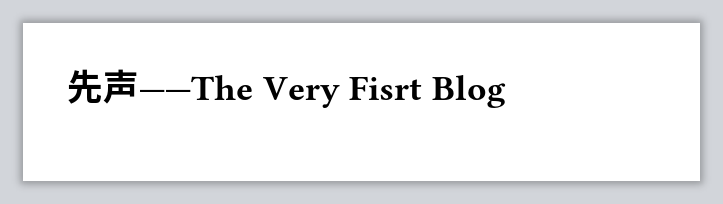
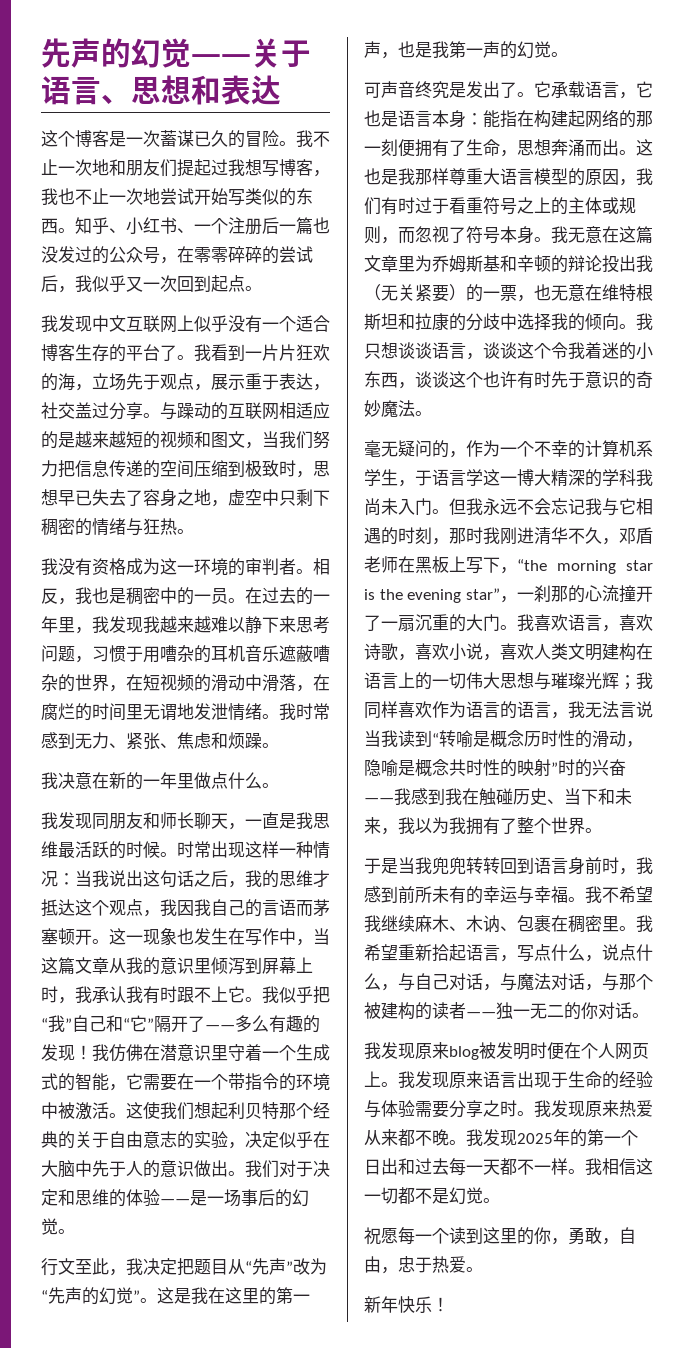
[67,69,506,108] 先声——The Very Fisrt Blog -> [41,38,311,68] [41,75,281,105] [41,130,330,148] [41,159,330,177] [41,188,313,206] [41,217,330,235] [41,246,313,264] [41,275,262,293] [41,315,330,333] [41,344,330,362] [41,373,330,391] [41,402,330,420] [41,431,330,449] [41,460,330,478] [41,489,330,507] [41,518,194,536] [41,558,330,576] [41,587,330,605] [41,616,330,634] [41,645,330,663] [41,674,330,692] [41,703,330,721] [41,732,279,750] [41,772,279,790] [41,812,330,830] [41,841,330,859] [41,870,330,888] [41,899,330,917] [41,928,330,946] [41,957,313,975] [41,986,330,1004] [41,1015,320,1033] [41,1044,330,1062] [41,1073,330,1091] [41,1101,330,1120] [41,1131,330,1149] [41,1160,330,1178] [41,1189,309,1207] [41,1218,75,1235] [41,1258,327,1276] [41,1287,310,1305] [364,41,568,59] [364,81,653,99] [364,110,653,128] [364,139,653,157] [364,168,653,186] [364,197,636,215] [364,226,653,244] [364,255,653,273] [364,284,653,302] [364,313,653,331] [364,342,653,360] [364,371,653,389] [364,400,432,417] [364,440,653,458] [364,469,653,487] [364,498,653,516] [364,527,653,545] [364,556,653,574] [364,585,653,603] [364,614,653,632] [364,643,653,661] [364,672,653,690] [364,701,653,719] [364,730,643,748] [364,759,626,777] [364,788,632,806] [364,817,602,835] [364,857,653,875] [364,886,653,904] [364,915,653,933] [364,944,653,962] [364,973,653,991] [364,1002,649,1020] [364,1042,649,1060] [364,1071,653,1089] [364,1100,653,1118] [364,1129,638,1147] [364,1158,653,1175] [364,1187,500,1205] [364,1227,636,1245] [364,1256,483,1274] [364,1296,449,1313] 先声的幻觉——关于语言、思想和表达 // 这个博客是一次蓄谋已久的冒险。我不止一次地和朋友们提起过我想写博客，我也不止一次地尝试开始写类似的东西。知乎、小红书、一个注册后一篇也没发过的公众号，在零零碎碎的尝试后，我似乎又一次回到起点。 // 我发现中文互联网上似乎没有一个适合博客生存的平台了。我看到一片片狂欢的海，立场先于观点，展示重于表达，社交盖过分享。与躁动的互联网相适应的是越来越短的视频和图文，当我们努力把信息传递的空间压缩到极致时，思想早已失去了容身之地，虚空中只剩下稠密的情绪与狂热。 // 我没有资格成为这一环境的审判者。相反，我也是稠密中的一员。在过去的一年里，我发现我越来越难以静下来思考问题，习惯于用嘈杂的耳机音乐遮蔽嘈杂的世界，在短视频的滑动中滑落，在腐烂的时间里无谓地发泄情绪。我时常感到无力、紧张、焦虑和烦躁。 // 我决意在新的一年里做点什么。 // 我发现同朋友和师长聊天，一直是我思维最活跃的时候。时常出现这样一种情况：当我说出这句话之后，我的思维才抵达这个观点，我因我自己的言语而茅塞顿开。这一现象也发生在写作中，当这篇文章从我的意识里倾泻到屏幕上时，我承认我有时跟不上它。我似乎把“我”自己和“它”隔开了——多么有趣的发现！我仿佛在潜意识里守着一个生成式的智能，它需要在一个带指令的环境中被激活。这使我们想起利贝特那个经典的关于自由意志的实验，决定似乎在大脑中先于人的意识做出。我们对于决定和思维的体验——是一场事后的幻觉。 // 行文至此，我决定把题目从“先声”改为“先声的幻觉”。这是我在这里的第一声，也是我第一声的幻觉。 // 可声音终究是发出了。它承载语言，它也是语言本身：能指在构建起网络的那一刻便拥有了生命，思想奔涌而出。这也是我那样尊重大语言模型的原因，我们有时过于看重符号之上的主体或规则，而忽视了符号本身。我无意在这篇文章里为乔姆斯基和辛顿的辩论投出我（无关紧要）的一票，也无意在维特根斯坦和拉康的分歧中选择我的倾向。我只想谈谈语言，谈谈这个令我着迷的小东西，谈谈这个也许有时先于意识的奇妙魔法。 // 毫无疑问的，作为一个不幸的计算机系学生，于语言学这一博大精深的学科我尚未入门。但我永远不会忘记我与它相遇的时刻，那时我刚进清华不久，邓盾老师在黑板上写下，“the morning star is the evening star”，一刹那的心流撞开了一扇沉重的大门。我喜欢语言，喜欢诗歌，喜欢小说，喜欢人类文明建构在语言上的一切伟大思想与璀璨光辉；我同样喜欢作为语言的语言，我无法言说当我读到“转喻是概念历时性的滑动，隐喻是概念共时性的映射”时的兴奋——我感到我在触碰历史、当下和未来，我以为我拥有了整个世界。 // 于是当我兜兜转转回到语言身前时，我感到前所未有的幸运与幸福。我不希望我继续麻木、木讷、包裹在稠密里。我希望重新拾起语言，写点什么，说点什么，与自己对话，与魔法对话，与那个被建构的读者——独一无二的你对话。 // 我发现原来blog被发明时便在个人网页上。我发现原来语言出现于生命的经验与体验需要分享之时。我发现原来热爱从来都不晚。我发现2025年的第一个日出和过去每一天都不一样。我相信这一切都不是幻觉。 // 祝愿每一个读到这里的你，勇敢，自由，忠于热爱。 // 新年快乐！

